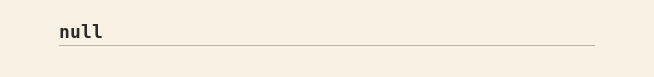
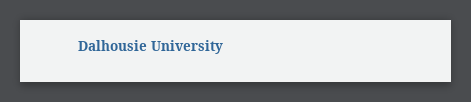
[59,24,103,38] null -> [78,40,223,54] Dalhousie University

